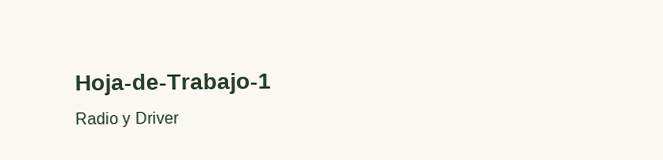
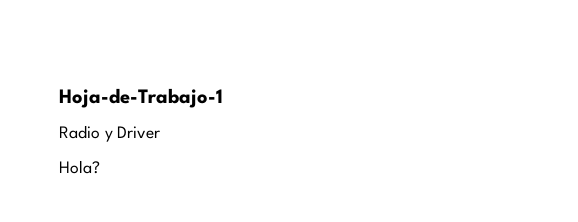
(180, 117) none -> [59,160,100,174] // Hola?

